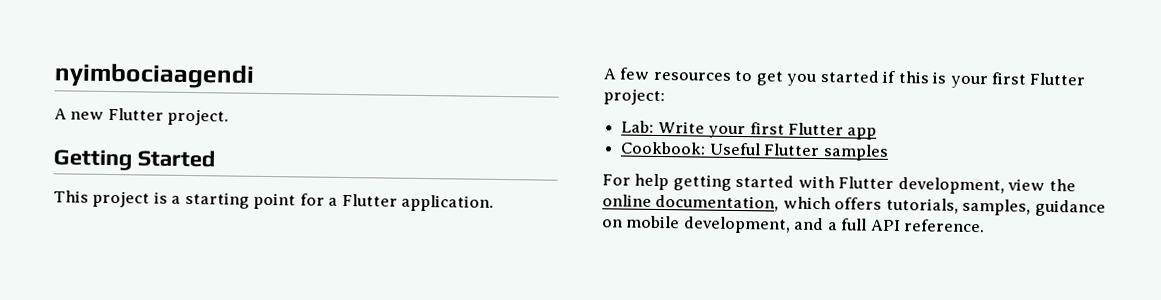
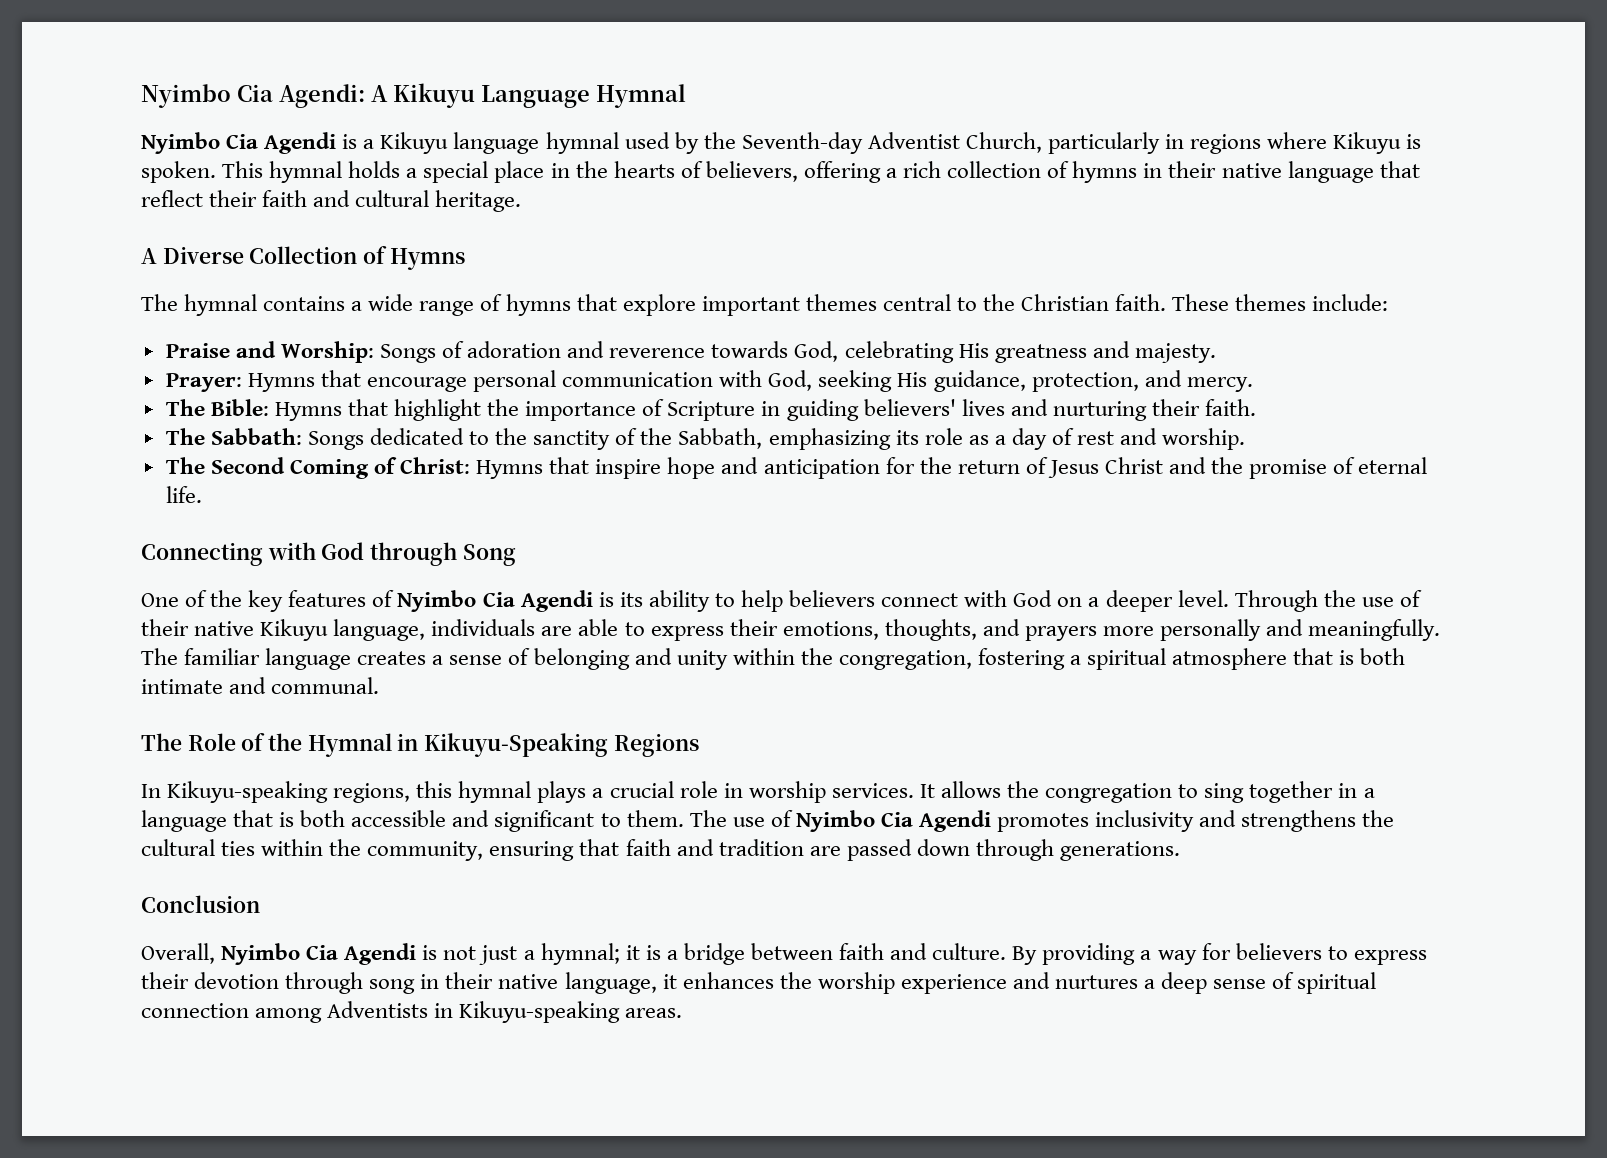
[54,62,255,89] [54,107,230,126] [53,149,215,171] [53,190,495,212] [603,67,1087,89] [603,88,665,106] [621,120,878,140] [620,141,889,161] [602,173,1076,195] [602,194,1106,217] [602,215,986,234] nyimbociaagendi // A new Flutter project. // Getting Started // This project is a starting point for a Flutter application. // A few resources to get you started if this is your first Flutter project: // Lab: Write your first Flutter app // Cookbook: Useful Flutter samples // For help getting started with Flutter development, view the online documentation, which offers tutorials, samples, guidance on mobile development, and a full API reference. -> [141,83,686,108] [141,132,1422,154] [141,161,1420,183] [141,190,522,212] [141,246,465,270] [141,294,1389,316] [165,341,1216,363] [165,370,1253,392] [165,399,1256,421] [165,428,1246,450] [165,457,1428,479] [165,486,202,503] [141,542,516,566] [141,590,1422,612] [141,619,1441,641] [141,648,1406,670] [141,677,380,694] [141,733,699,757] [141,781,1375,803] [141,810,1395,832] [141,839,1181,861] [141,895,260,913] [141,943,1427,965] [141,972,1377,994] [141,1001,683,1023] Nyimbo Cia Agendi: A Kikuyu Language Hymnal // Nyimbo Cia Agendi is a Kikuyu language hymnal used by the Seventh-day Adventist Church, particularly in regions where Kikuyu is spoken. This hymnal holds a special place in the hearts of believers, offering a rich collection of hymns in their native language that reflect their faith and cultural heritage. // A Diverse Collection of Hymns // The hymnal contains a wide range of hymns that explore important themes central to the Christian faith. These themes include: // Praise and Worship: Songs of adoration and reverence towards God, celebrating His greatness and majesty. // Prayer: Hymns that encourage personal communication with God, seeking His guidance, protection, and mercy. // The Bible: Hymns that highlight the importance of Scripture in guiding believers' lives and nurturing their faith. // The Sabbath: Songs dedicated to the sanctity of the Sabbath, emphasizing its role as a day of rest and worship. // The Second Coming of Christ: Hymns that inspire hope and anticipation for the return of Jesus Christ and the promise of eternal life. // Connecting with God through Song // One of the key features of Nyimbo Cia Agendi is its ability to help believers connect with God on a deeper level. Through the use of their native Kikuyu language, individuals are able to express their emotions, thoughts, and prayers more personally and meaningfully. The familiar language creates a sense of belonging and unity within the congregation, fostering a spiritual atmosphere that is both intimate and communal. // The Role of the Hymnal in Kikuyu-Speaking Regions // In Kikuyu-speaking regions, this hymnal plays a crucial role in worship services. It allows the congregation to sing together in a language that is both accessible and significant to them. The use of Nyimbo Cia Agendi promotes inclusivity and strengthens the cultural ties within the community, ensuring that faith and tradition are passed down through generations. // Conclusion // Overall, Nyimbo Cia Agendi is not just a hymnal; it is a bridge between faith and culture. By providing a way for believers to express their devotion through song in their native language, it enhances the worship experience and nurtures a deep sense of spiritual connection among Adventists in Kikuyu-speaking areas.

